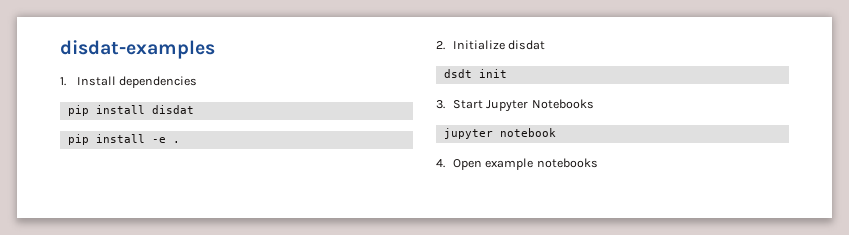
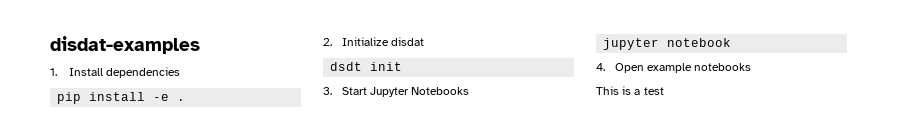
[67,105,194,116] // pip install disdat -> (181, 72) none
(598, 163) none -> [596,86,664,95] // This is a test

